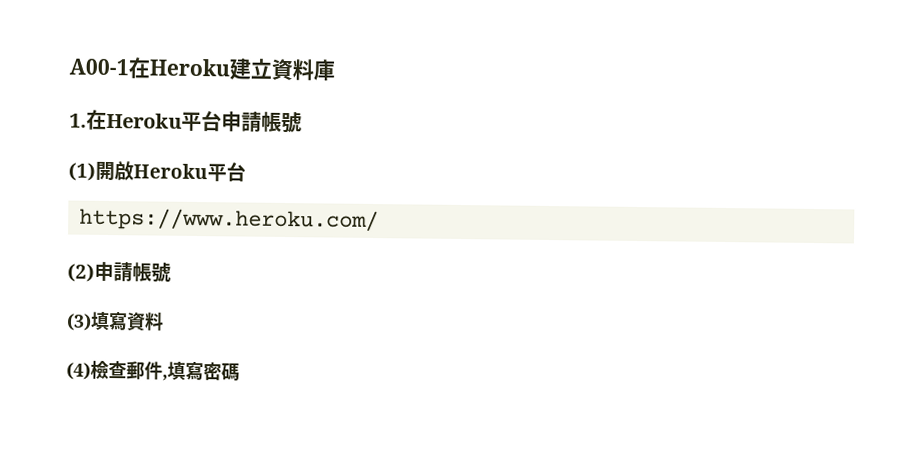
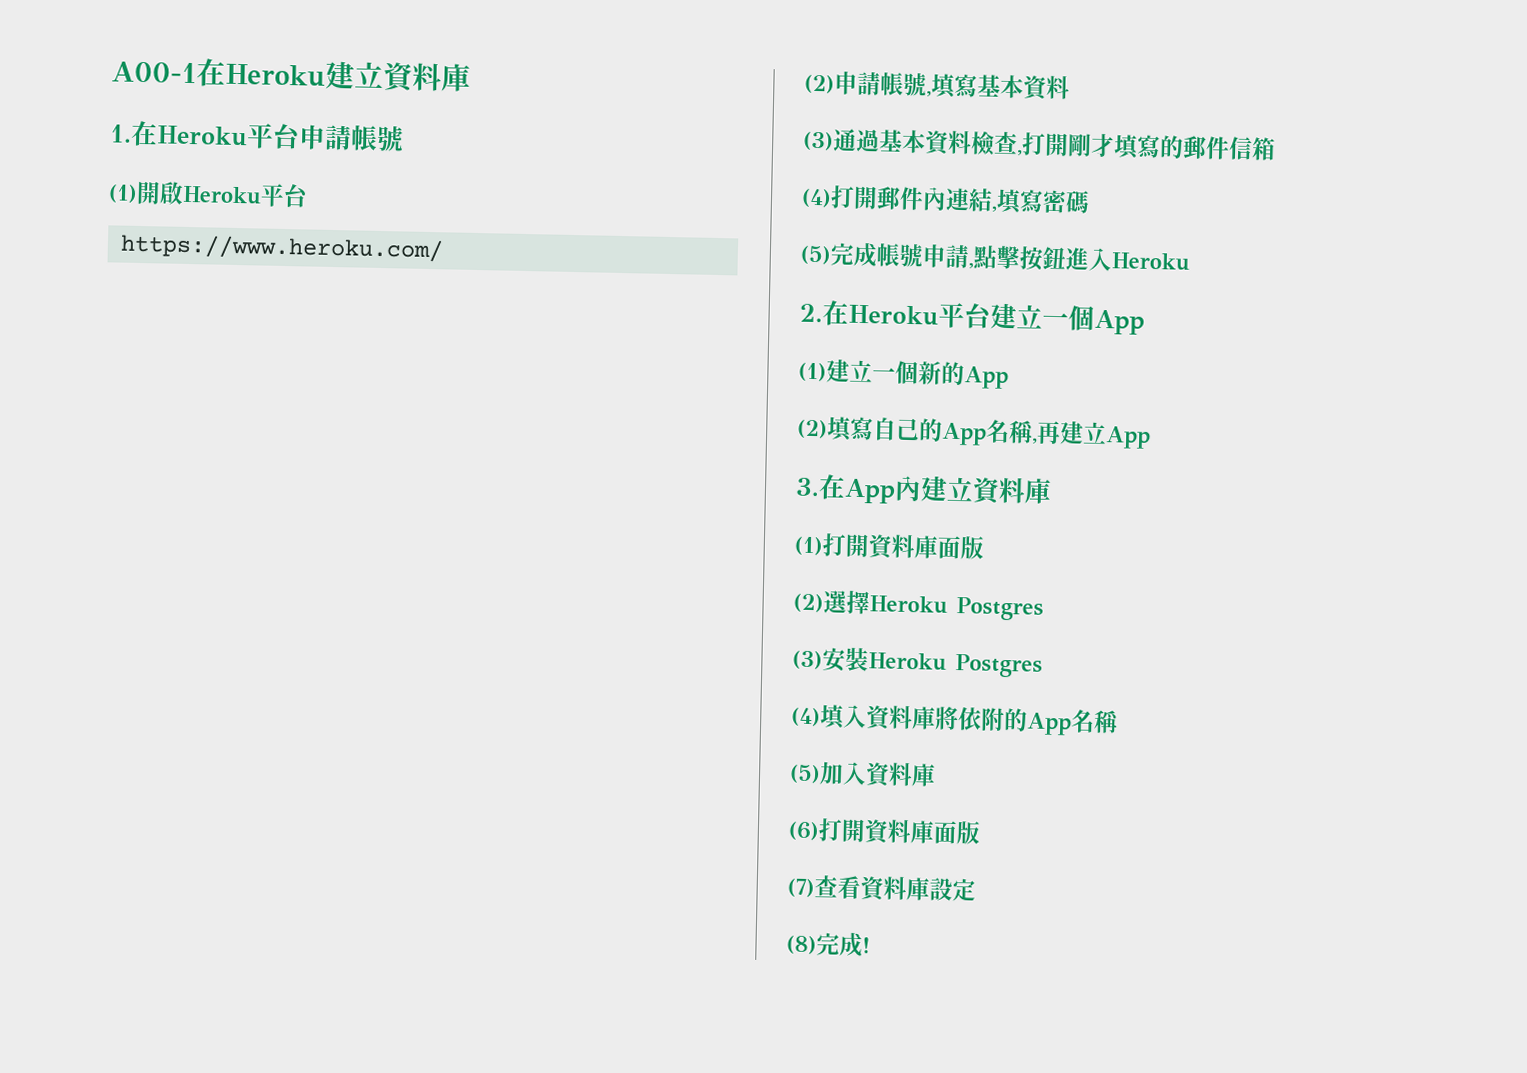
[66,311,164,332] [66,360,240,382] // (3)填寫資料 // (4)檢查郵件,填寫密碼 -> [926,73,1070,101] [803,128,1276,161] [801,185,1090,215] [800,242,1190,272] [799,300,1145,335] [798,359,1009,390] [797,416,1151,450] [795,474,1052,505] [794,533,985,560] [793,590,1044,621] [792,647,1043,678] [791,704,1119,736] [789,761,936,788] [788,818,981,845] [787,875,976,902] [786,932,870,958] ,填寫基本資料 // (3)通過基本資料檢查,打開剛才填寫的郵件信箱 // (4)打開郵件內連結,填寫密碼 // (5)完成帳號申請,點擊按鈕進入Heroku // 2.在Heroku平台建立一個App // (1)建立一個新的App // (2)填寫自己的App名稱,再建立App // 3.在App內建立資料庫 // (1)打開資料庫面版 // (2)選擇Heroku Postgres // (3)安裝Heroku Postgres // (4)填入資料庫將依附的App名稱 // (5)加入資料庫 // (6)打開資料庫面版 // (7)查看資料庫設定 // (8)完成!

